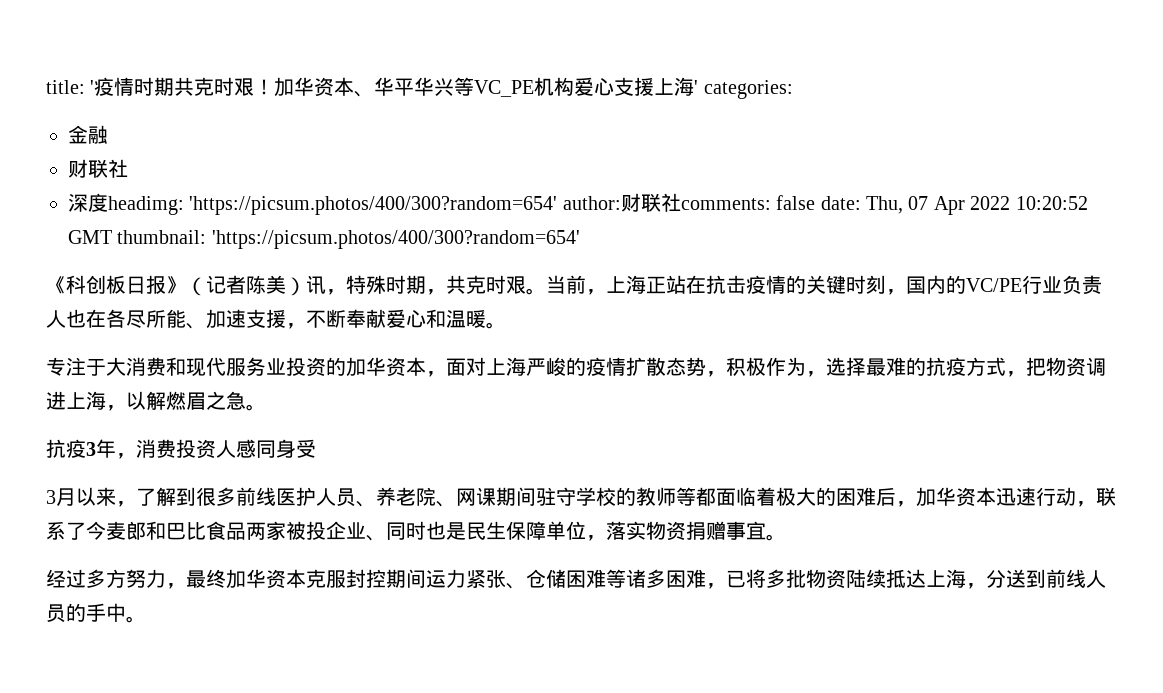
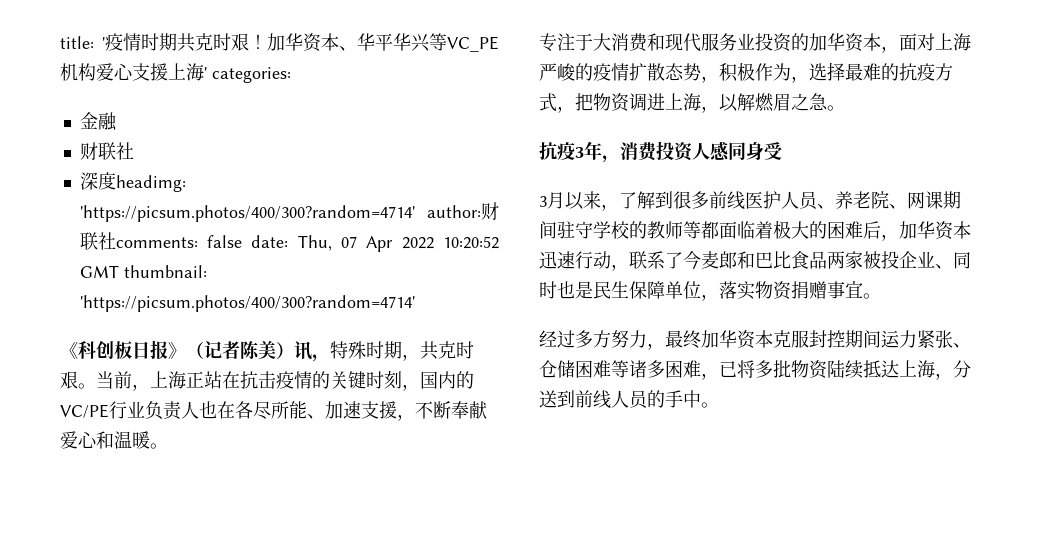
[189,196,558,215] 'https://picsum.photos/400/300?random=654' -> [79,205,415,222] 'https://picsum.photos/400/300?random=4714'
[211,230,580,249] 'https://picsum.photos/400/300?random=654' -> [79,295,415,312] 'https://picsum.photos/400/300?random=4714'

